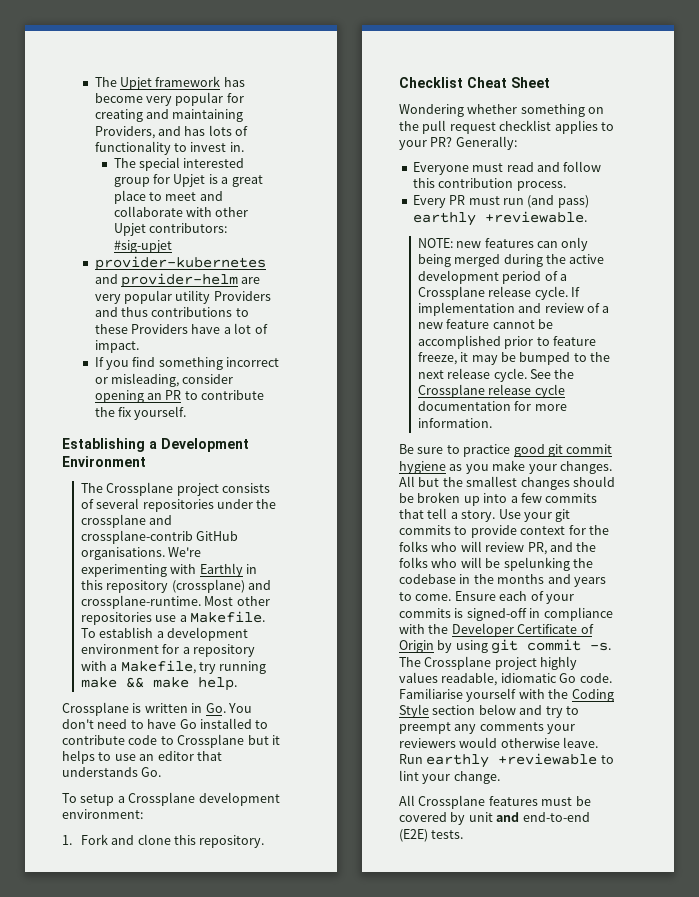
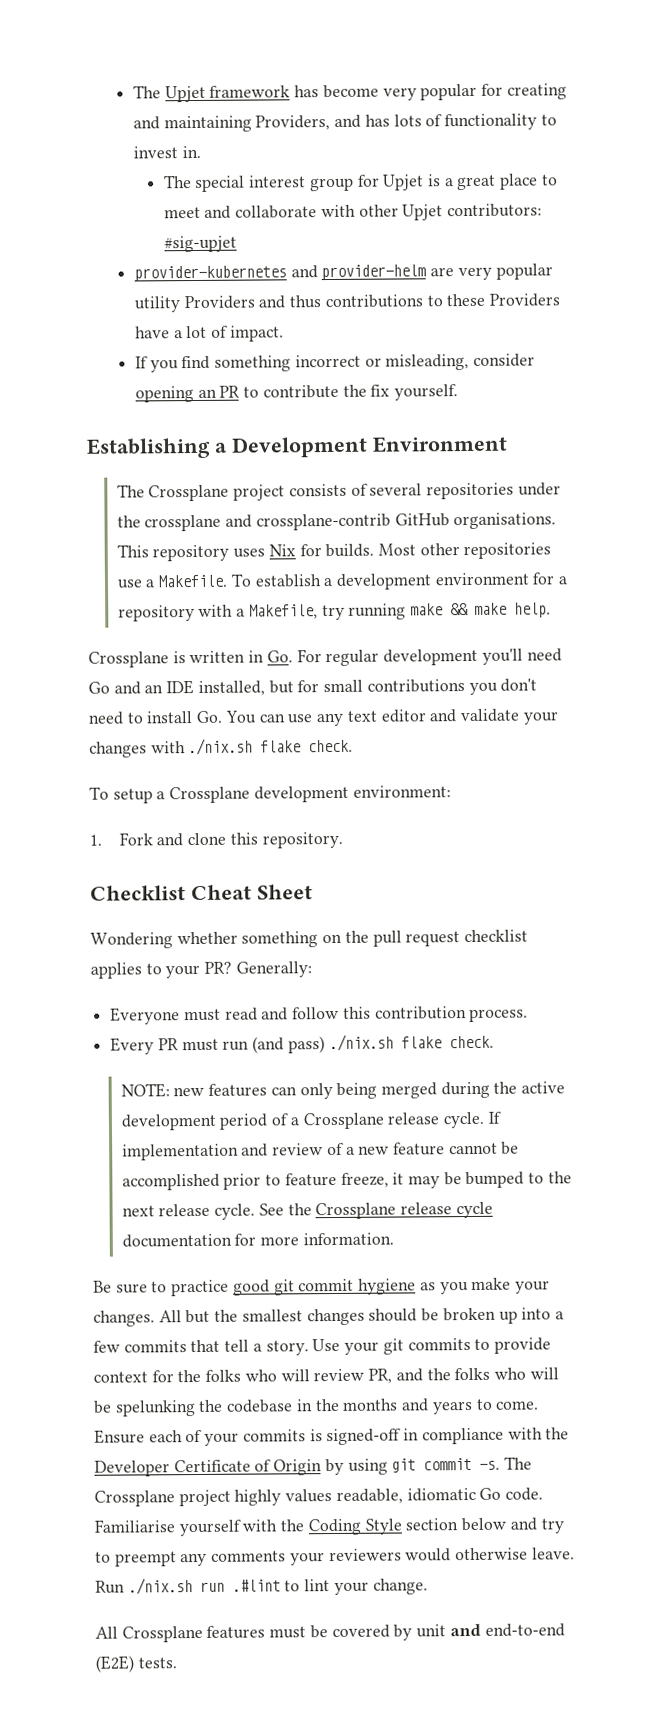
[183,158,245,168] interested -> [249,175,307,188] interest
[168,547,202,557] [80,563,258,577] [80,579,272,593] [80,595,201,609] We're experimenting with Earthly in this repository (crossplane) and crossplane-runtime. -> [116,543,375,562] This repository uses Nix for builds.
[227,703,252,713] [62,718,269,729] [62,734,280,748] [62,750,222,764] [62,767,162,777] You don't need to have Go installed to contribute code to Crossplane but it helps to use an editor that understands Go. -> [296,648,562,667] [88,678,538,696] [88,708,559,727] [89,738,354,758] For regular development you'll need Go and an IDE installed, but for small contributions you don't need to install Go. You can use any text editor and validate your changes with ./nix.sh flake check.
[412,211,587,226] earthly +reviewable. -> [328,1034,494,1052] ./nix.sh flake check.
[426,753,598,768] earthly +reviewable -> [127,1578,281,1595] ./nix.sh run .#lint

